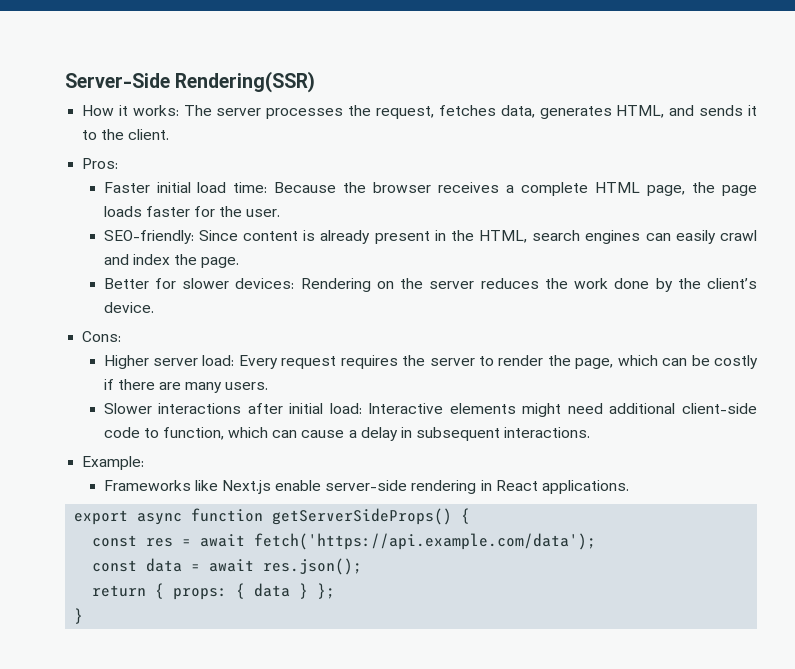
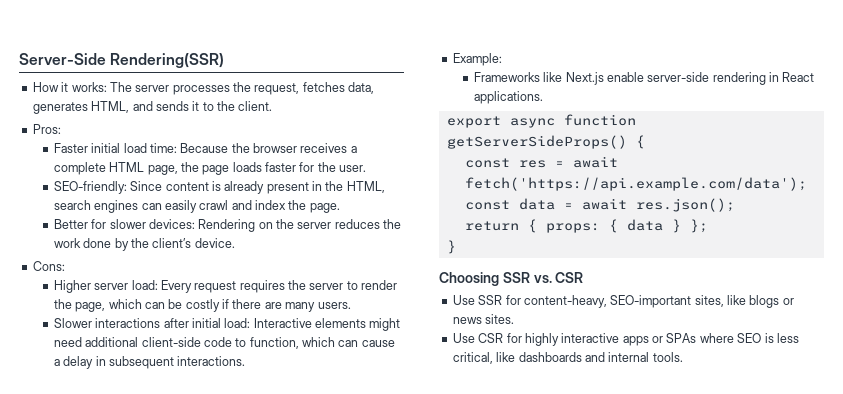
(84, 616) none -> [439,272,584,286] [452,295,794,308] [452,314,515,324] [452,333,799,346] [452,352,683,364] // Choosing SSR vs. CSR // Use SSR for content-heavy, SEO-important sites, like blogs or news sites. // Use CSR for highly interactive apps or SPAs where SEO is less critical, like dashboards and internal tools.

